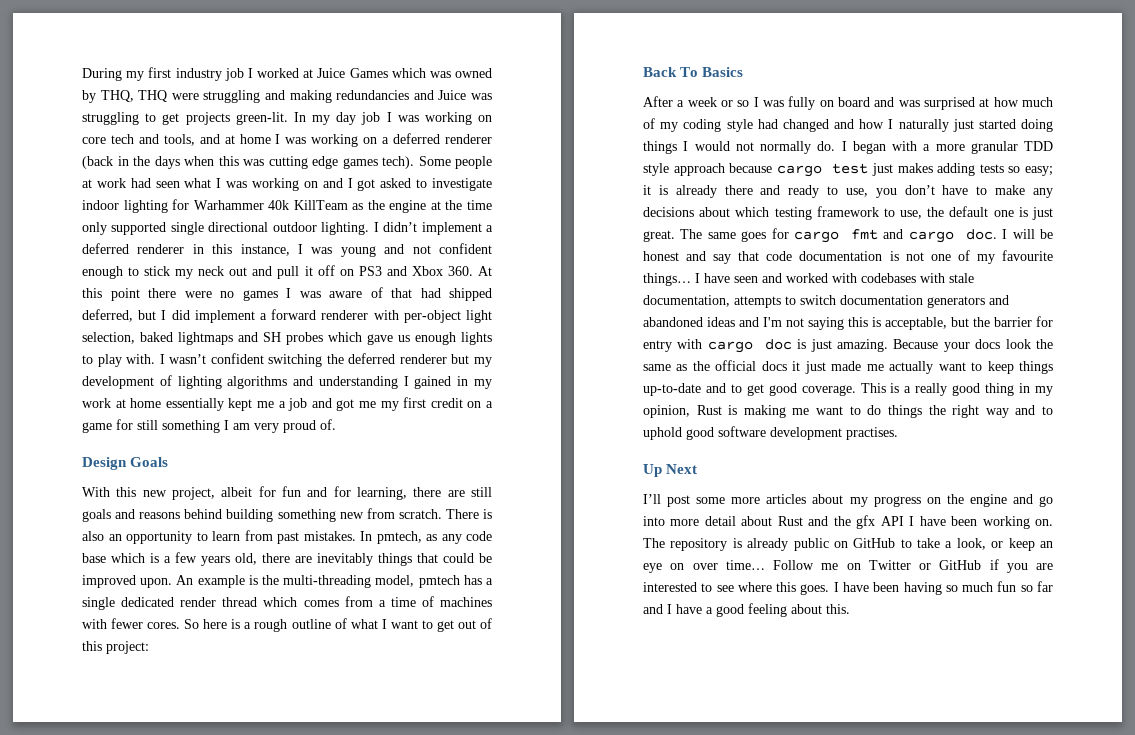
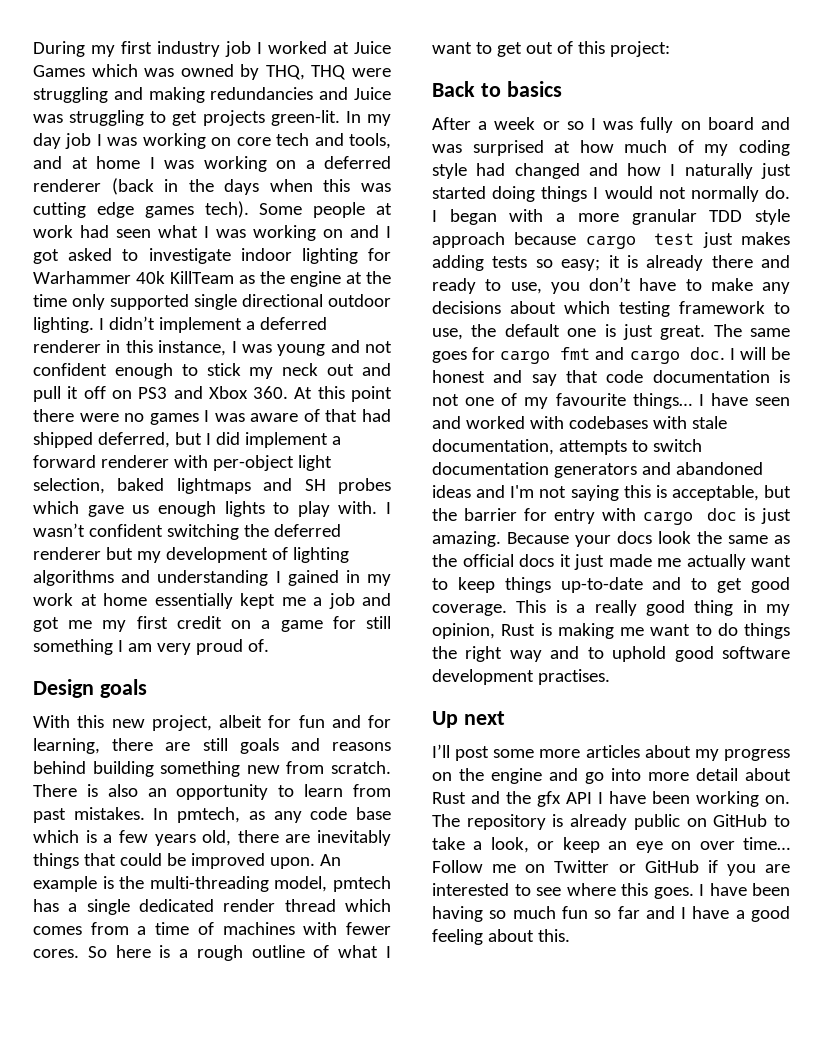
[130,457,169,467] Goals -> [99,679,147,698] goals
[680,67,744,77] To Basics -> [480,81,562,97] to basics
[666,464,698,474] Next -> [463,711,505,725] next

